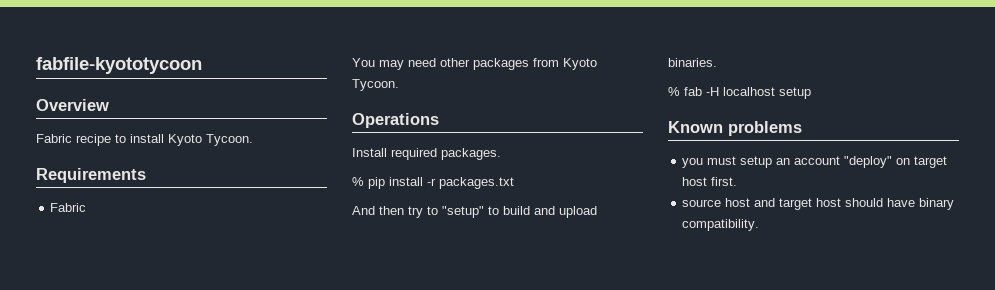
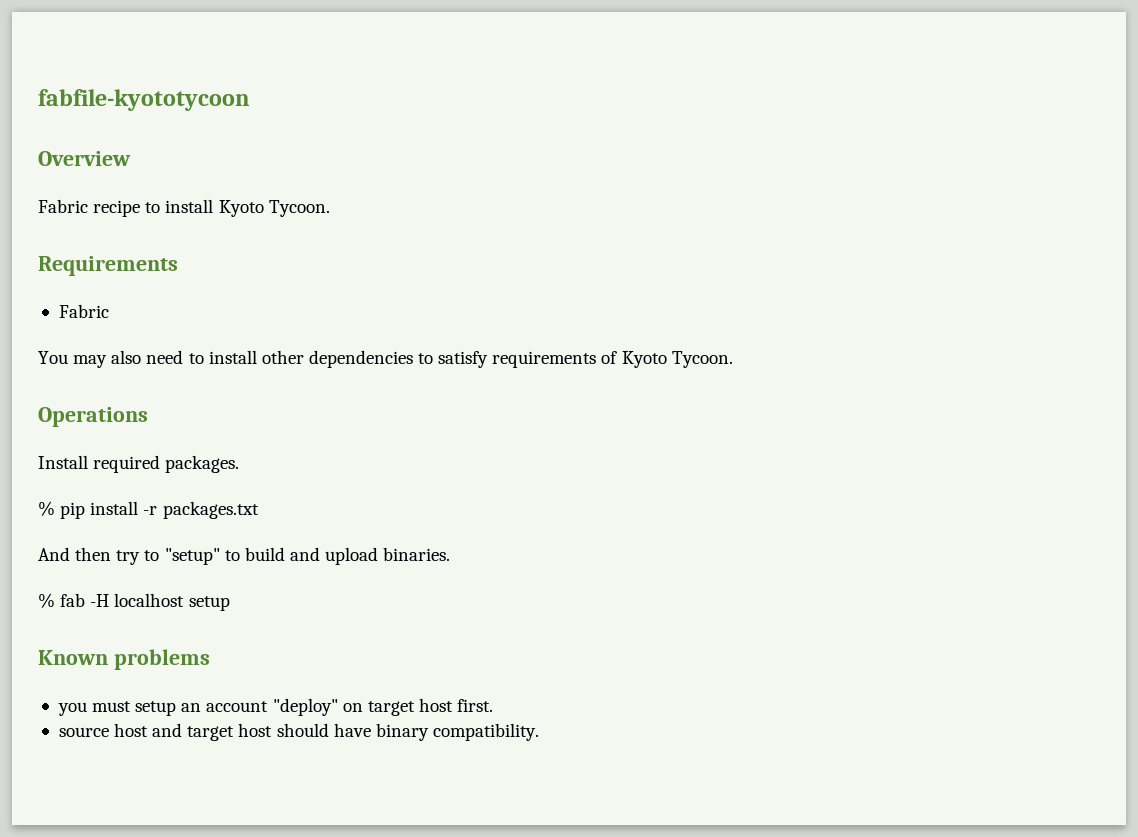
[408,58,559,70] need other packages from -> [111,350,618,368] also need to install other dependencies to satisfy requirements of

